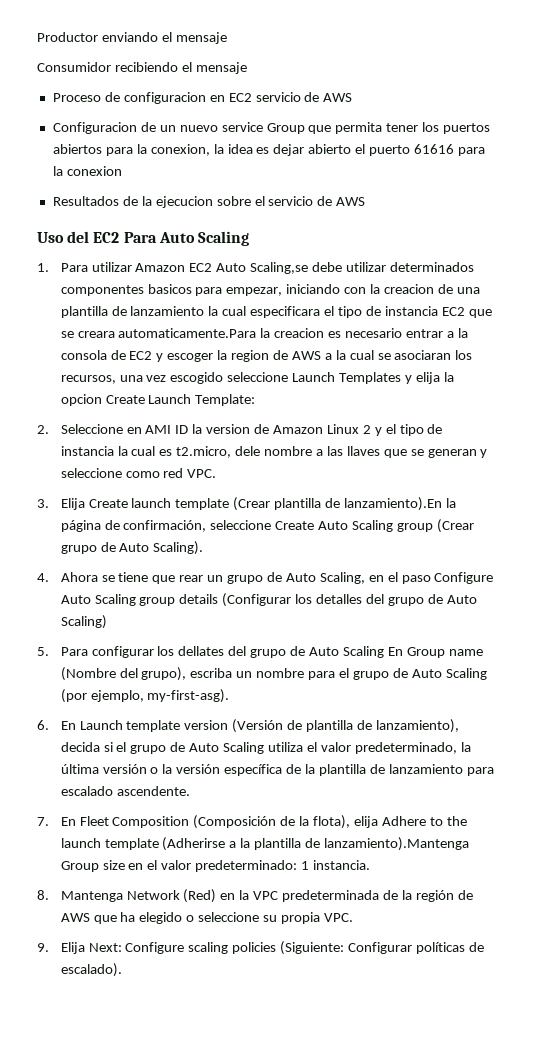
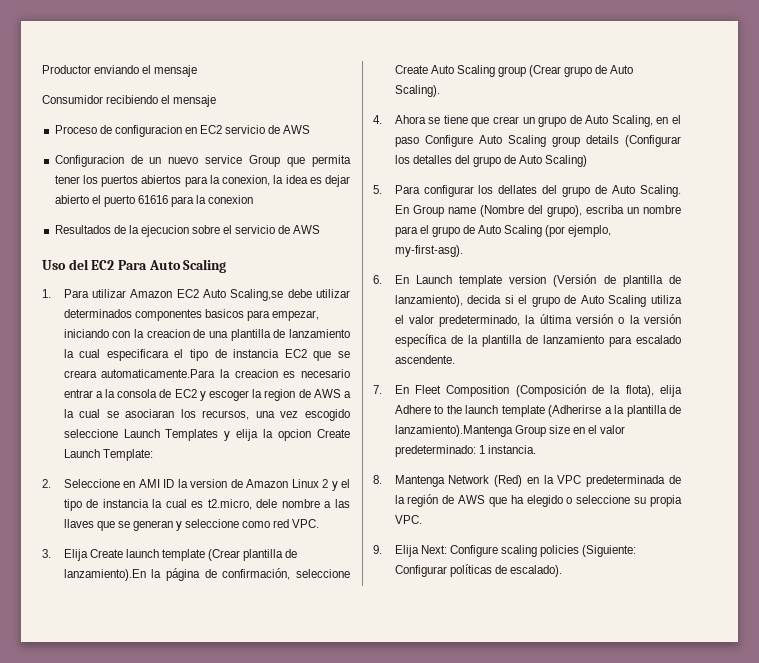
[179,575,204,582] rear -> [492,116,519,124] crear
[342,646,384,658] Scaling -> [640,185,681,197] Scaling.

